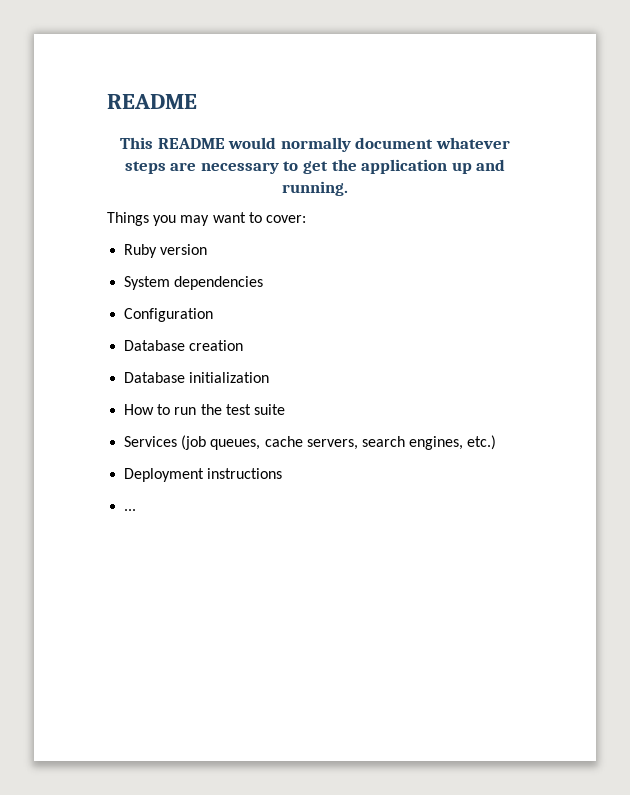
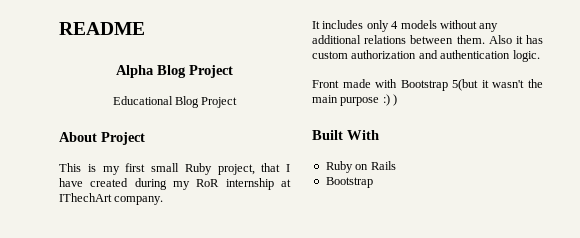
[120,137,510,152] [124,159,506,174] [282,181,348,196] [107,212,306,226] [124,244,208,258] [124,276,264,290] [124,308,214,322] [124,340,244,351] [124,372,270,383] [124,404,285,415] [124,435,497,450] [124,468,283,482] [124,509,137,511] This README would normally document whatever steps are necessary to get the application up and running. // Things you may want to cover: // Ruby version // System dependencies // Configuration // Database creation // Database initialization // How to run the test suite // Services (job queues, cache servers, search engines, etc.) // Deployment instructions // ... -> [116,65,233,78] [112,96,238,108] [59,132,145,145] [59,163,290,175] [59,178,291,190] [59,193,164,205] [312,20,499,32] [312,35,543,44] [312,50,540,62] [312,79,543,91] [312,94,398,106] [312,130,379,140] [325,161,396,173] [325,177,373,188] Alpha Blog Project // Educational Blog Project // About Project // This is my first small Ruby project, that I have created during my RoR internship at IThechArt company. // It includes only 4 models without any additional relations between them. Also it has custom authorization and authentication logic. // Front made with Bootstrap 5(but it wasn't the main purpose :) ) // Built With // Ruby on Rails // Bootstrap

